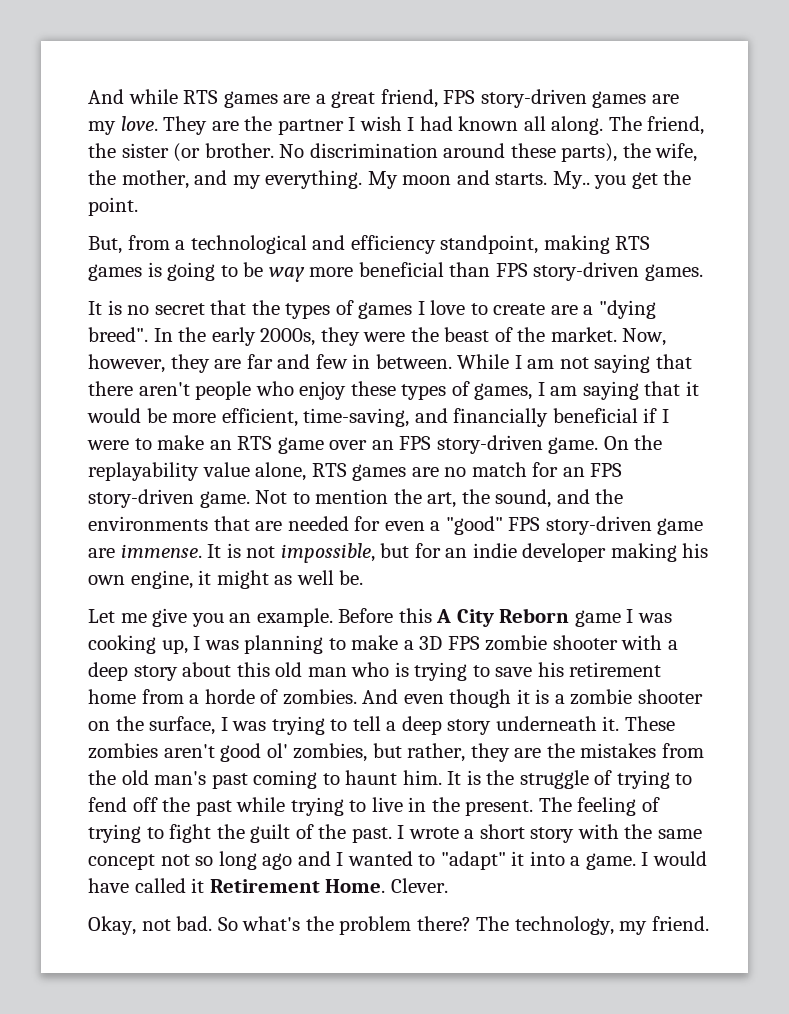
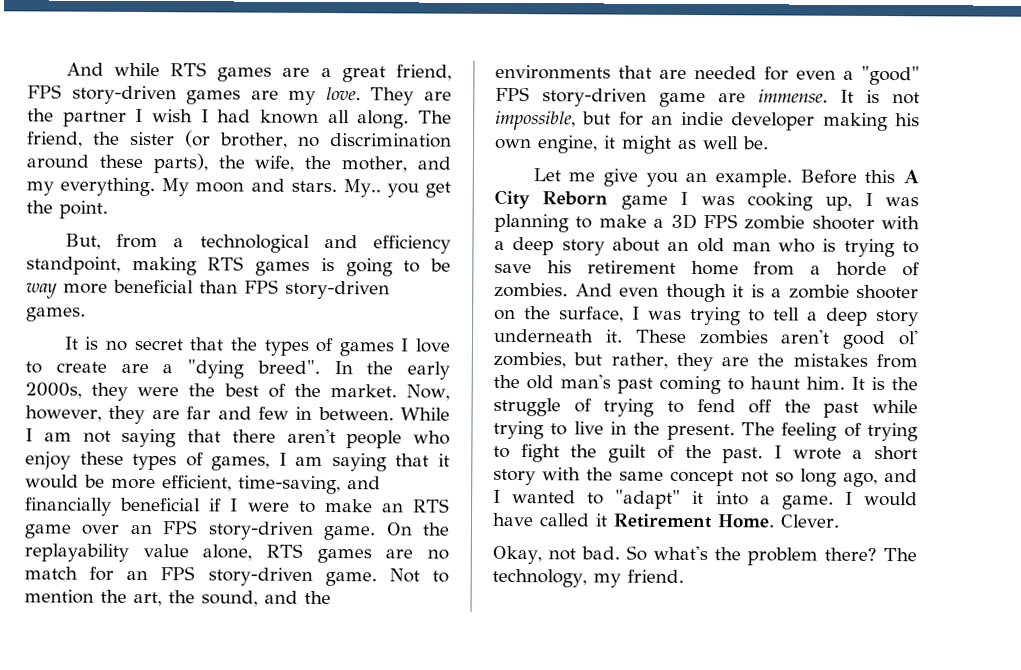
[204,143,305,158] brother. No -> [220,132,320,149] brother, no
[495,173,548,185] starts. -> [290,180,337,193] stars.
[444,327,490,342] beast -> [223,383,259,397] best
[236,662,270,677] this -> [667,241,690,251] an
[262,853,293,870] ago -> [842,472,878,487] ago,

